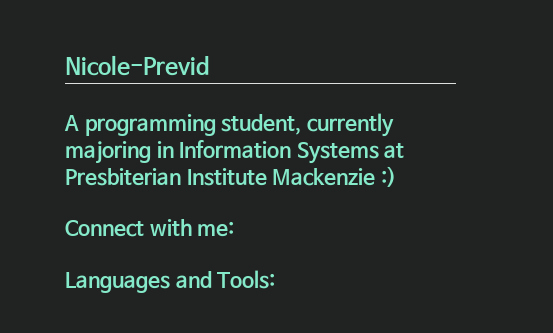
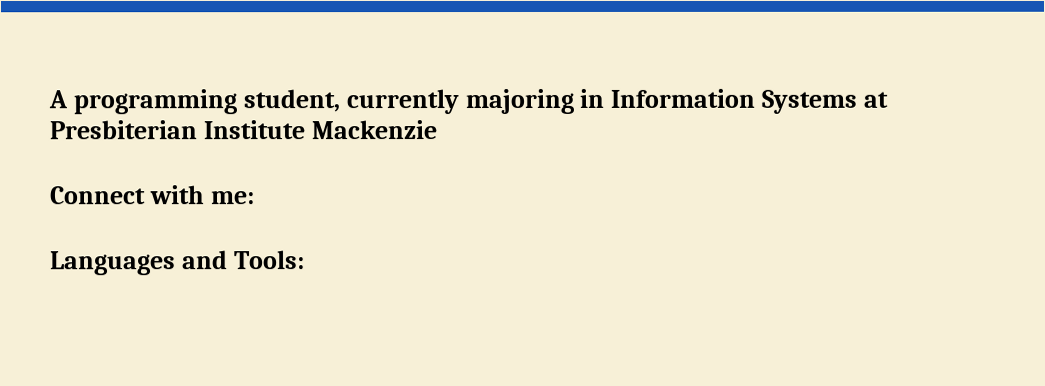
[65,55,210,76] Nicole-Previd // -> (48, 99) none
[380,166,396,187] :) -> (437, 130) none

